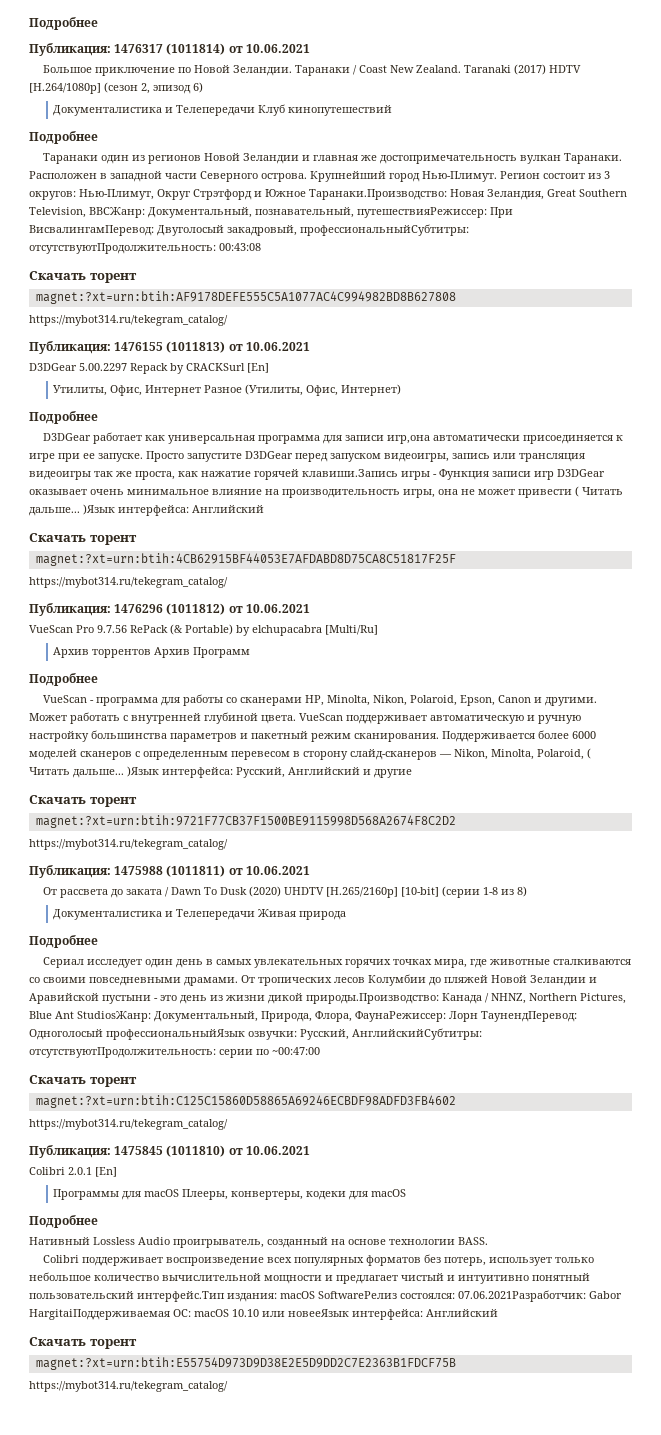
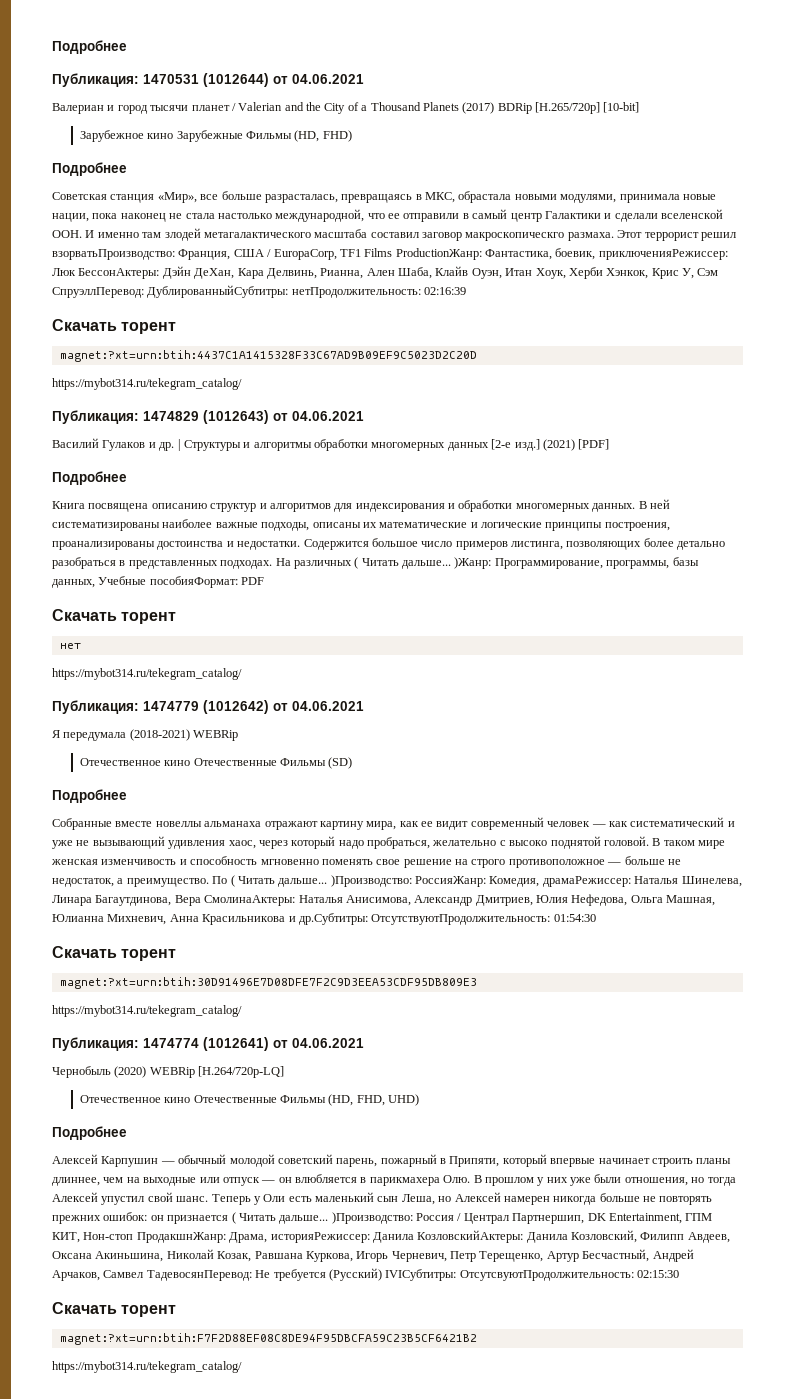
[114,43,310,55] [43,64,582,76] [29,82,203,94] [53,104,393,116] [29,131,98,144] [43,153,623,164] [29,171,610,182] [29,189,627,200] [29,207,513,218] [29,224,469,236] [29,243,261,254] [29,271,137,283] [35,291,456,304] [29,315,228,326] [29,341,310,354] [29,363,269,374] [53,384,402,396] [29,411,98,424] [43,432,624,444] [29,451,585,462] [29,469,605,480] [29,486,623,498] [29,504,264,516] [29,533,137,545] [35,553,456,566] [29,577,228,588] [29,603,310,616] [29,624,378,636] [53,647,251,658] [29,673,98,686] [43,694,598,706] [29,712,581,724] [29,730,596,742] [29,748,591,760] [29,766,412,778] [29,795,137,807] [35,815,456,828] [29,839,228,850] [29,865,310,878] [43,886,528,898] [53,909,347,920] [29,935,98,948] [43,957,632,968] [29,974,597,986] [29,993,626,1004] [29,1011,577,1022] [29,1028,482,1040] [29,1047,320,1058] [29,1075,137,1087] [35,1095,456,1108] [29,1119,228,1130] [29,1145,310,1158] [29,1167,117,1177] [53,1189,407,1200] [29,1215,98,1228] [29,1237,488,1248] [43,1254,595,1266] [29,1272,590,1284] [29,1290,622,1302] [29,1309,498,1320] [29,1337,137,1349] [35,1357,456,1370] [29,1381,228,1392] 1476317 (1011814) от 10.06.2021 // Большое приключение по Новой Зеландии. Таранаки / Coast New Zealand. Taranaki (2017) HDTV [H.264/1080p] (сезон 2, эпизод 6) // Документалистика и Телепередачи Клуб кинопутешествий // Подробнее // Таранаки один из регионов Новой Зеландии и главная же достопримечательность вулкан Таранаки. Расположен в западной части Северного острова. Крупнейший город Нью-Плимут. Регион состоит из 3 округов: Нью-Плимут, Округ Стрэтфорд и Южное Таранаки.Производство: Новая Зеландия, Great Southern Television, BBCЖанр: Документальный, познавательный, путешествияРежиссер: При ВисвалингамПеревод: Двуголосый закадровый, профессиональныйСубтитры: отсутствуютПродолжительность: 00:43:08 // Скачать торент // magnet:?xt=urn:btih:AF9178DEFE555C5A1077AC4C994982BD8B627808 // https://mybot314.ru/tekegram_catalog/ // Публикация: 1476155 (1011813) от 10.06.2021 // D3DGear 5.00.2297 Repack by CRACKSurl [En] // Утилиты, Офис, Интернет Разное (Утилиты, Офис, Интернет) // Подробнее // D3DGear работает как универсальная программа для записи игр,она автоматически присоединяется к игре при ее запуске. Просто запустите D3DGear перед запуском видеоигры, запись или трансляция видеоигры так же проста, как нажатие горячей клавиши.Запись игры - Функция записи игр D3DGear оказывает очень минимальное влияние на производительность игры, она не может привести ( Читать дальше... )Язык интерфейса: Английский // Скачать торент // magnet:?xt=urn:btih:4CB62915BF44053E7AFDABD8D75CA8C51817F25F // https://mybot314.ru/tekegram_catalog/ // Публикация: 1476296 (1011812) от 10.06.2021 // VueScan Pro 9.7.56 RePack (& Portable) by elchupacabra [Multi/Ru] // Архив торрентов Архив Программ // Подробнее // VueScan - программа для работы со сканерами HP, Minolta, Nikon, Polaroid, Epson, Canon и другими. Может работать с внутренней глубиной цвета. VueScan поддерживает автоматическую и ручную настройку большинства параметров и пакетный режим сканирования. Поддерживается более 6000 моделей сканеров с определенным перевесом в сторону слайд-сканеров — Nikon, Minolta, Polaroid, ( Читать дальше... )Язык интерфейса: Русский, Английский и другие // Скачать торент // magnet:?xt=urn:btih:9721F77CB37F1500BE9115998D568A2674F8C2D2 // https://mybot314.ru/tekegram_catalog/ // Публикация: 1475988 (1011811) от 10.06.2021 // От рассвета до заката / Dawn To Dusk (2020) UHDTV [H.265/2160p] [10-bit] (серии 1-8 из 8) // Документалистика и Телепередачи Живая природа // Подробнее // Сериал исследует один день в самых увлекательных горячих точках мира, где животные сталкиваются со своими повседневными драмами. От тропических лесов Колумбии до пляжей Новой Зеландии и Аравийской пустыни - это день из жизни дикой природы.Производство: Канада / NHNZ, Northern Pictures, Blue Ant StudiosЖанр: Документальный, Природа, Флора, ФаунаРежиссер: Лорн ТаунендПеревод: Одноголосый профессиональныйЯзык озвучки: Русский, АнглийскийСубтитры: отсутствуютПродолжительность: серии по ~00:47:00 // Скачать торент // magnet:?xt=urn:btih:C125C15860D58865A69246ECBDF98ADFD3FB4602 // https://mybot314.ru/tekegram_catalog/ // Публикация: 1475845 (1011810) от 10.06.2021 // Colibri 2.0.1 [En] // Программы для macOS Плееры, конвертеры, кодеки для macOS // Подробнее // Нативный Lossless Audio проигрыватель, созданный на основе технологии BASS. // Colibri поддерживает воспроизведение всех популярных форматов без потерь, использует только небольшое количество вычислительной мощности и предлагает чистый и интуитивно понятный пользовательский интерфейс.Тип издания: macOS SoftwareРелиз состоялся: 07.06.2021Разработчик: Gabor HargitaiПоддерживаемая ОС: macOS 10.10 или новееЯзык интерфейса: Английский // Скачать торент // magnet:?xt=urn:btih:E55754D973D9D38E2E5D9DD2C7E2363B1FDCF75B // https://mybot314.ru/tekegram_catalog/ -> [143,73,364,87] [52,102,640,114] [79,130,352,142] [52,162,127,176] [52,191,716,203] [52,209,723,222] [52,228,736,241] [52,248,728,260] [52,266,719,279] [52,285,467,298] [52,319,177,334] [59,350,477,362] [52,378,242,390] [52,410,364,424] [52,438,610,451] [52,471,127,485] [52,499,670,512] [52,519,670,531] [52,538,726,550] [52,557,699,569] [52,576,265,588] [52,609,177,624] [59,643,81,649] [52,668,242,680] [52,700,364,714] [52,729,239,741] [79,757,353,769] [52,789,127,803] [52,817,735,830] [52,836,725,849] [51,856,681,868] [52,875,742,887] [52,894,716,906] [52,913,596,925] [52,946,177,961] [59,977,477,989] [52,1005,242,1017] [52,1037,364,1051] [52,1066,285,1078] [79,1094,420,1106] [52,1126,127,1140] [52,1154,732,1167] [52,1174,736,1186] [52,1192,713,1205] [52,1212,713,1224] [52,1230,730,1243] [52,1249,694,1262] [52,1268,679,1281] [52,1302,177,1317] [59,1333,477,1345] [52,1361,242,1373] 1470531 (1012644) от 04.06.2021 // Валериан и город тысячи планет / Valerian and the City of a Thousand Planets (2017) BDRip [H.265/720p] [10-bit] // Зарубежное кино Зарубежные Фильмы (HD, FHD) // Подробнее // Советская станция «Мир», все больше разрасталась, превращаясь в МКС, обрастала новыми модулями, принимала новые нации, пока наконец не стала настолько международной, что ее отправили в самый центр Галактики и сделали вселенской ООН. И именно там злодей метагалактического масштаба составил заговор макроскопическго размаха. Этот террорист решил взорватьПроизводство: Франция, США / EuropaCorp, TF1 Films ProductionЖанр: Фантастика, боевик, приключенияРежиссер: Люк БессонАктеры: Дэйн ДеХан, Кара Делвинь, Рианна, Ален Шаба, Клайв Оуэн, Итан Хоук, Херби Хэнкок, Крис У, Сэм СпруэллПеревод: ДублированныйСубтитры: нетПродолжительность: 02:16:39 // Скачать торент // magnet:?xt=urn:btih:4437C1A1415328F33C67AD9B09EF9C5023D2C20D // https://mybot314.ru/tekegram_catalog/ // Публикация: 1474829 (1012643) от 04.06.2021 // Василий Гулаков и др. | Структуры и алгоритмы обработки многомерных данных [2-е изд.] (2021) [PDF] // Подробнее // Книга посвящена описанию структур и алгоритмов для индексирования и обработки многомерных данных. В ней систематизированы наиболее важные подходы, описаны их математические и логические принципы построения, проанализированы достоинства и недостатки. Содержится большое число примеров листинга, позволяющих более детально разобраться в представленных подходах. На различных ( Читать дальше... )Жанр: Программирование, программы, базы данных, Учебные пособияФормат: PDF // Скачать торент // нет // https://mybot314.ru/tekegram_catalog/ // Публикация: 1474779 (1012642) от 04.06.2021 // Я передумала (2018-2021) WEBRip // Отечественное кино Отечественные Фильмы (SD) // Подробнее // Собранные вместе новеллы альманаха отражают картину мира, как ее видит современный человек — как систематический и уже не вызывающий удивления хаос, через который надо пробраться, желательно с высоко поднятой головой. В таком мире женская изменчивость и способность мгновенно поменять свое решение на строго противоположное — больше не недостаток, а преимущество. По ( Читать дальше... )Производство: РоссияЖанр: Комедия, драмаРежиссер: Наталья Шинелева, Линара Багаутдинова, Вера СмолинаАктеры: Наталья Анисимова, Александр Дмитриев, Юлия Нефедова, Ольга Машная, Юлианна Михневич, Анна Красильникова и др.Субтитры: ОтсутствуютПродолжительность: 01:54:30 // Скачать торент // magnet:?xt=urn:btih:30D91496E7D08DFE7F2C9D3EEA53CDF95DB809E3 // https://mybot314.ru/tekegram_catalog/ // Публикация: 1474774 (1012641) от 04.06.2021 // Чернобыль (2020) WEBRip [H.264/720p-LQ] // Отечественное кино Отечественные Фильмы (HD, FHD, UHD) // Подробнее // Алексей Карпушин — обычный молодой советский парень, пожарный в Припяти, который впервые начинает строить планы длиннее, чем на выходные или отпуск — он влюбляется в парикмахера Олю. В прошлом у них уже были отношения, но тогда Алексей упустил свой шанс. Теперь у Оли есть маленький сын Леша, но Алексей намерен никогда больше не повторять прежних ошибок: он признается ( Читать дальше... )Производство: Россия / Централ Партнершип, DK Entertainment, ГПМ КИТ, Нон-стоп ПродакшнЖанр: Драма, историяРежиссер: Данила КозловскийАктеры: Данила Козловский, Филипп Авдеев, Оксана Акиньшина, Николай Козак, Равшана Куркова, Игорь Черневич, Петр Терещенко, Артур Бесчастный, Андрей Арчаков, Самвел ТадевосянПеревод: Не требуется (Русский) IVIСубтитры: ОтсутсвуютПродолжительность: 02:15:30 // Скачать торент // magnet:?xt=urn:btih:F7F2D88EF08C8DE94F95DBCFA59C23B5CF6421B2 // https://mybot314.ru/tekegram_catalog/

